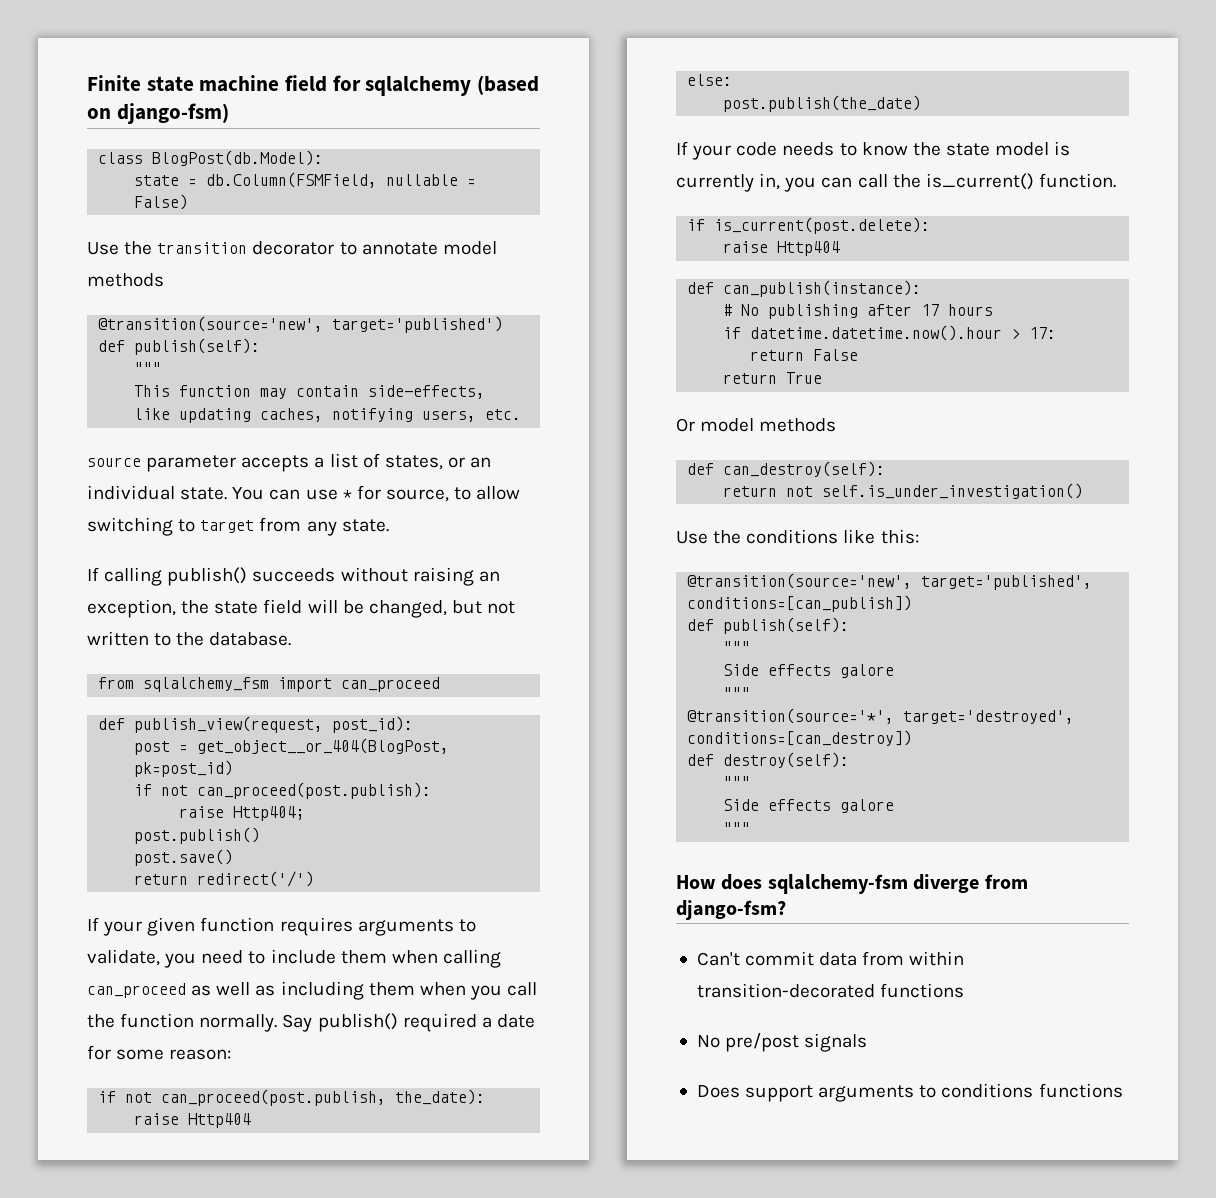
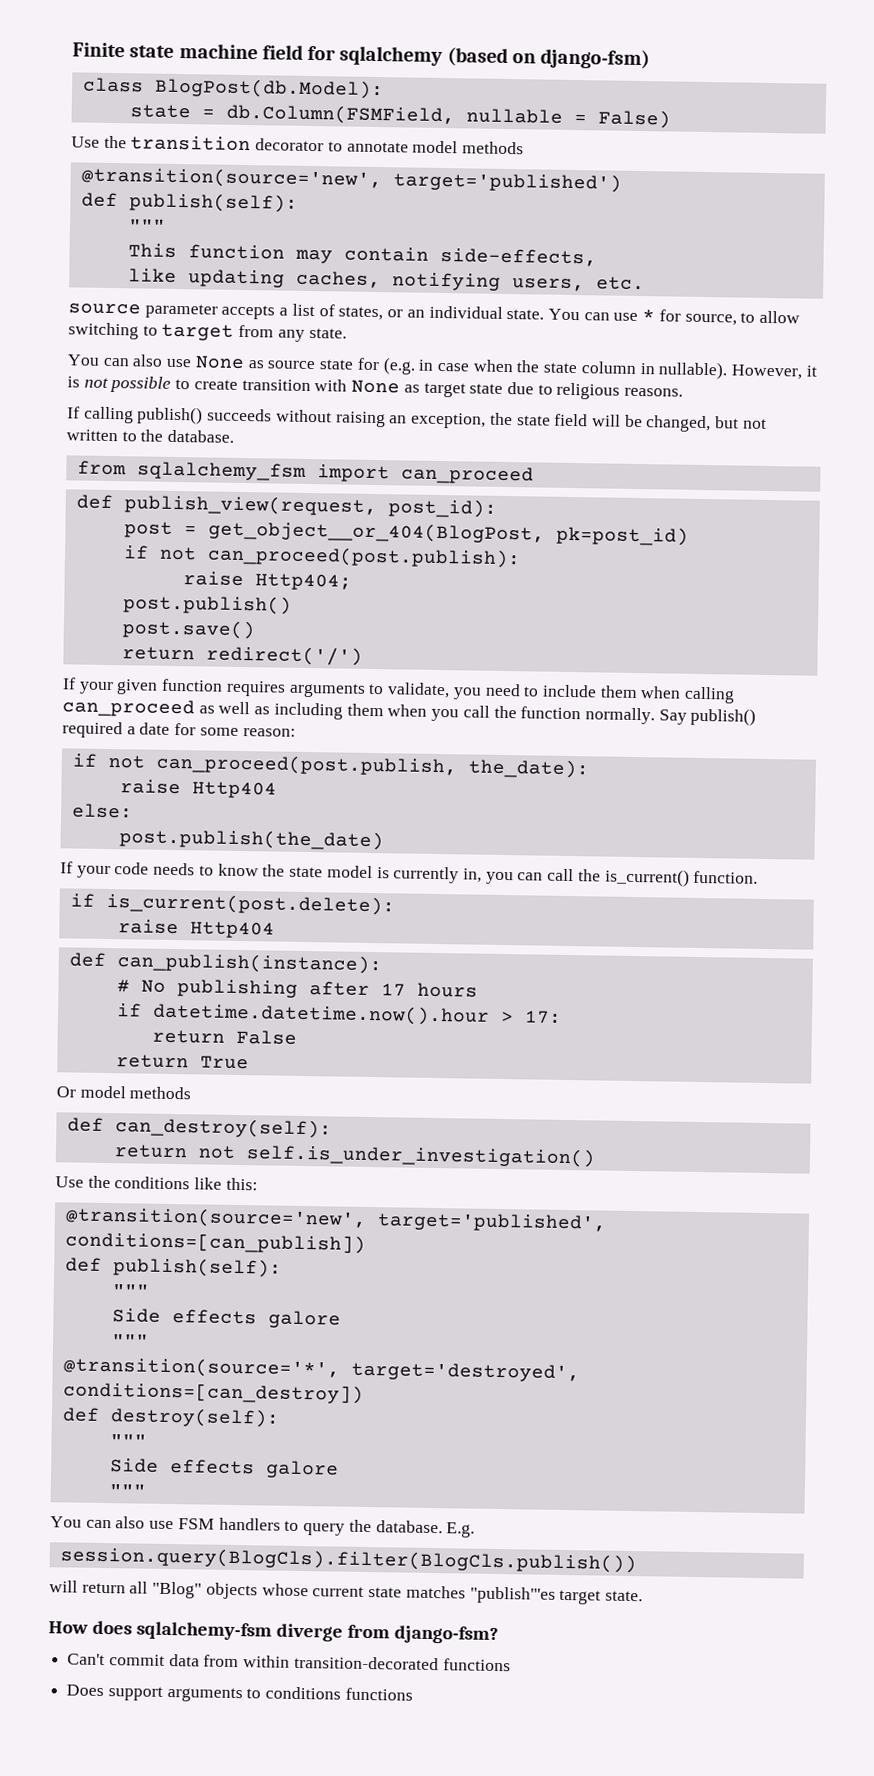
(389, 525) none -> [67,354,817,380] [67,375,684,400] // You can also use None as source state for (e.g. in case when the state column in nullable). However, it is not possible to create transition with None as target state due to religious reasons.
(751, 828) none -> [50,1516,476,1538] [59,1546,637,1574] [49,1580,643,1605] // You can also use FSM handlers to query the database. E.g. // session.query(BlogCls).filter(BlogCls.publish()) // will return all "Blog" objects whose current state matches "publish"'es target state.
[696,1033,868,1052] // No pre/post signals -> (511, 1665) none

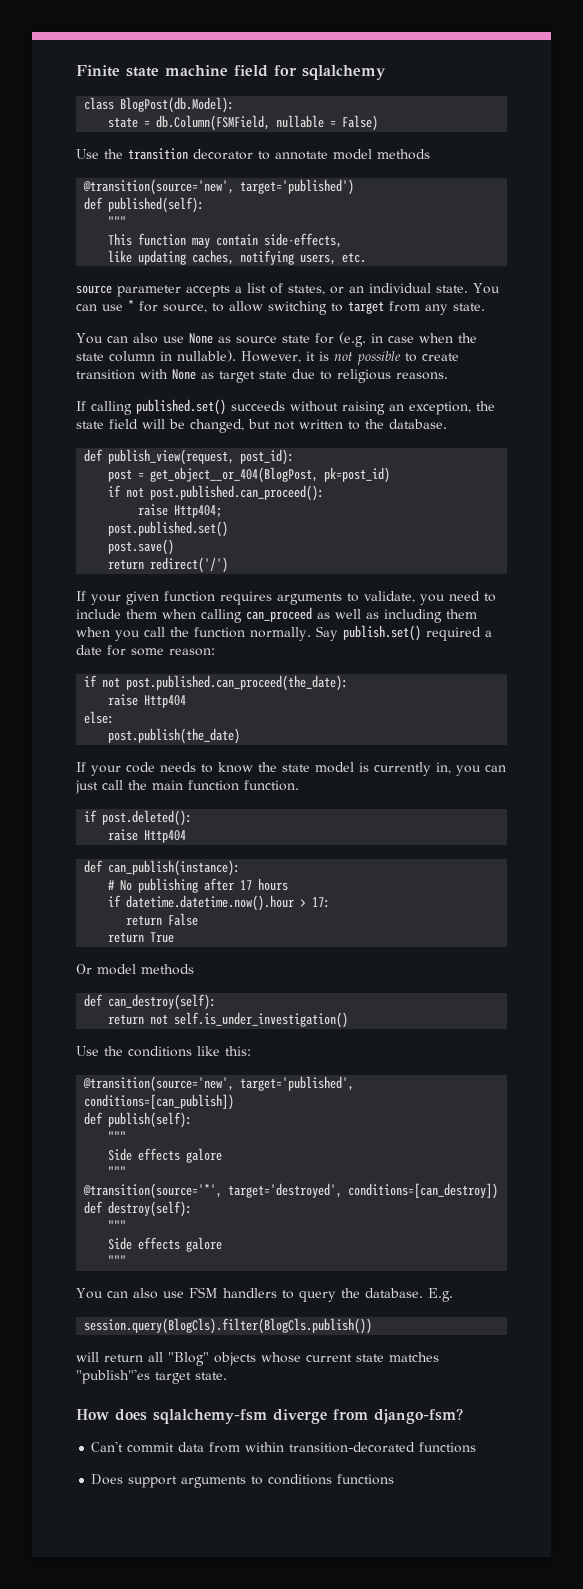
[446,47,651,70] (based on django-fsm) -> (386, 72) none
[128,192,298,213] publish(self): -> [108,197,205,213] published(self):
[137,406,204,425] publish() -> [136,399,226,415] published.set()
[76,460,534,485] // from sqlalchemy_fsm import can_proceed -> (447, 424) none
[206,545,521,569] can_proceed(post.publish): -> [150,485,325,501] post.published.can_proceed():
[122,594,292,615] post.publish() -> [108,521,229,537] post.published.set()
[690,707,757,726] publish() -> [342,625,421,641] publish.set()
[155,753,589,779] can_proceed(post.publish, the_date): -> [126,675,349,691] post.published.can_proceed(the_date):
[547,868,690,887] call the is_current() -> [75,780,239,794] just call the main function
[105,892,395,916] is_current(post.delete): -> [102,810,193,826] post.deleted():

